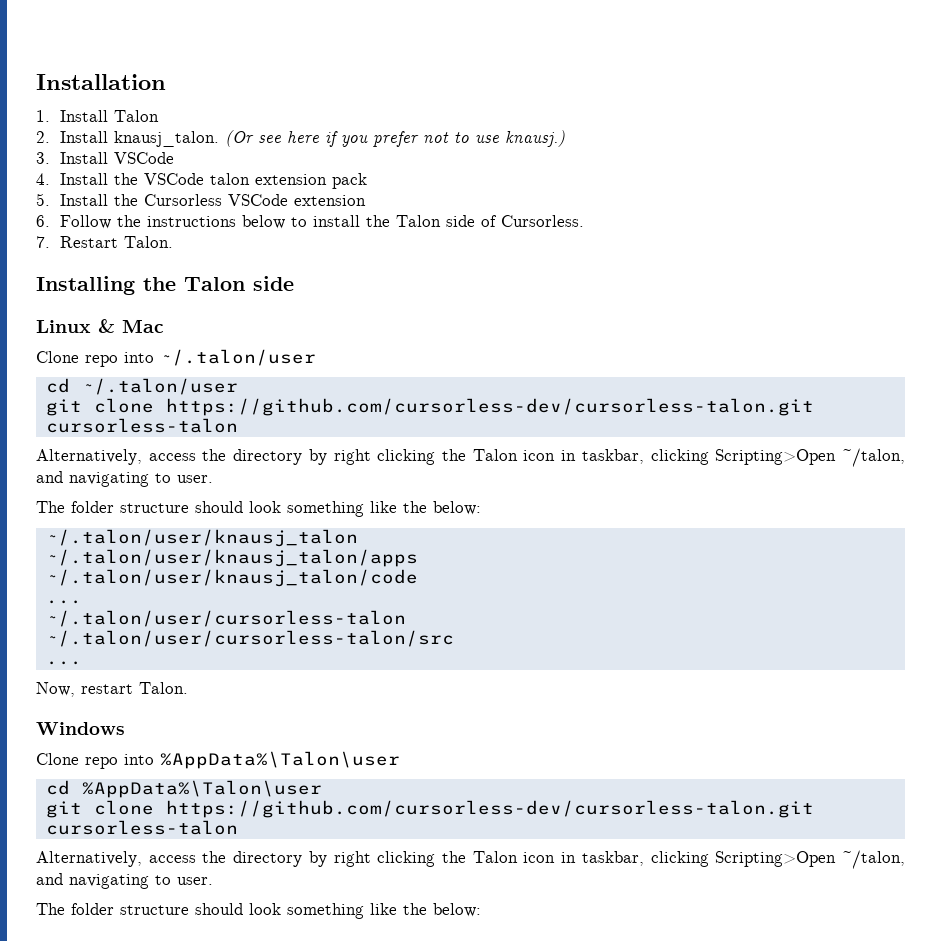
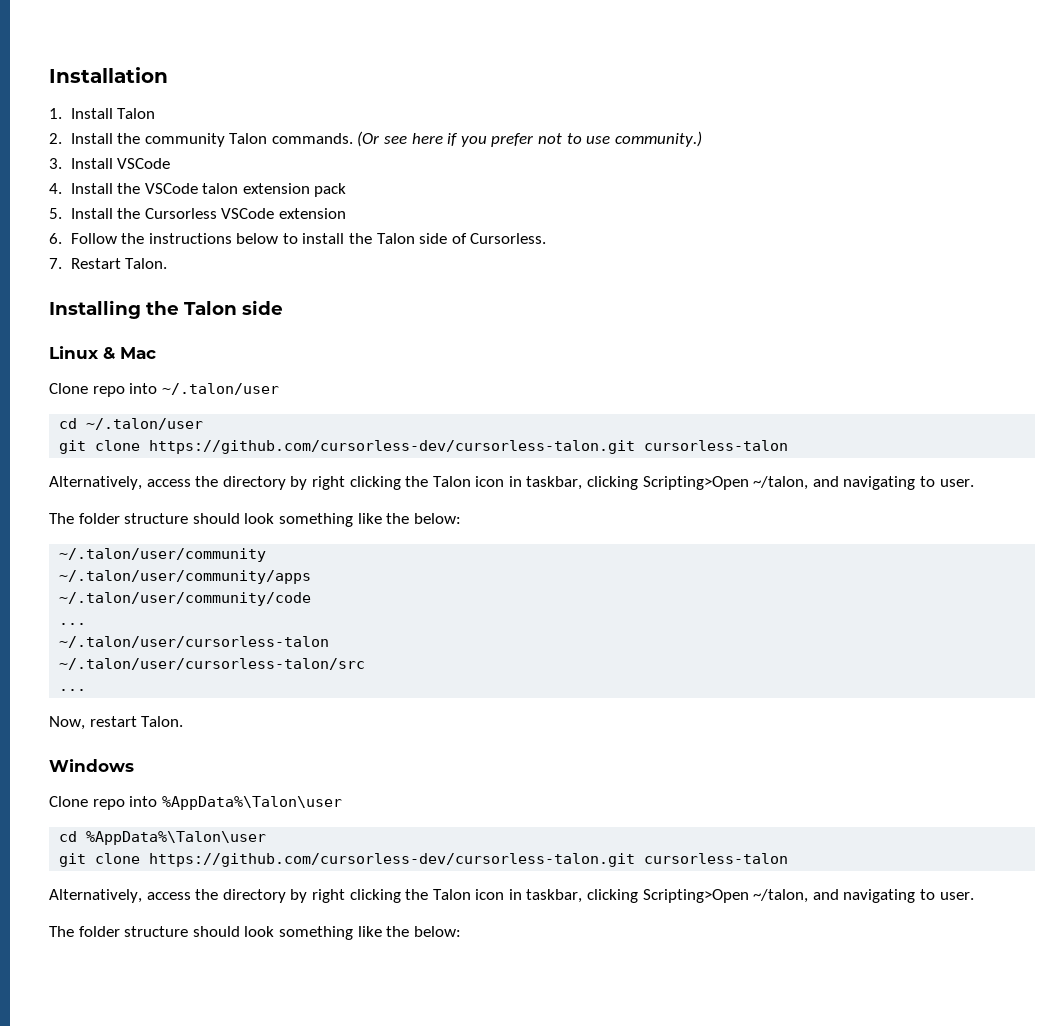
[113,131,219,147] knausj_talon. -> [117,133,353,147] the community Talon commands.
[504,130,565,147] knausj.) -> [614,131,702,147] community.)
[45,529,358,547] [45,549,418,567] [45,569,418,587] ~/.talon/user/knausj_talon // ~/.talon/user/knausj_talon/apps // ~/.talon/user/knausj_talon/code -> [59,548,267,562] [59,570,312,584] [59,592,312,606] ~/.talon/user/community // ~/.talon/user/community/apps // ~/.talon/user/community/code

